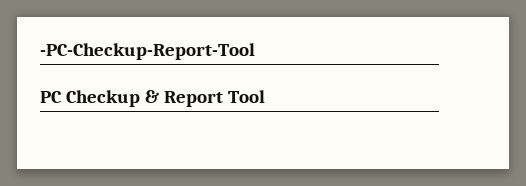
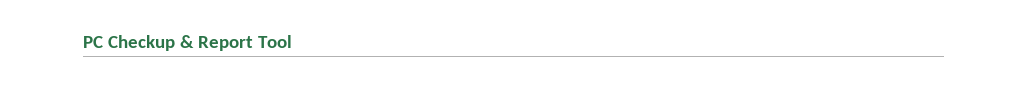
[40,43,255,60] -PC-Checkup-Report-Tool // -> (83, 42) none

